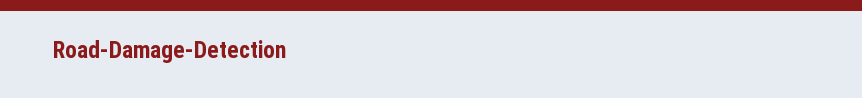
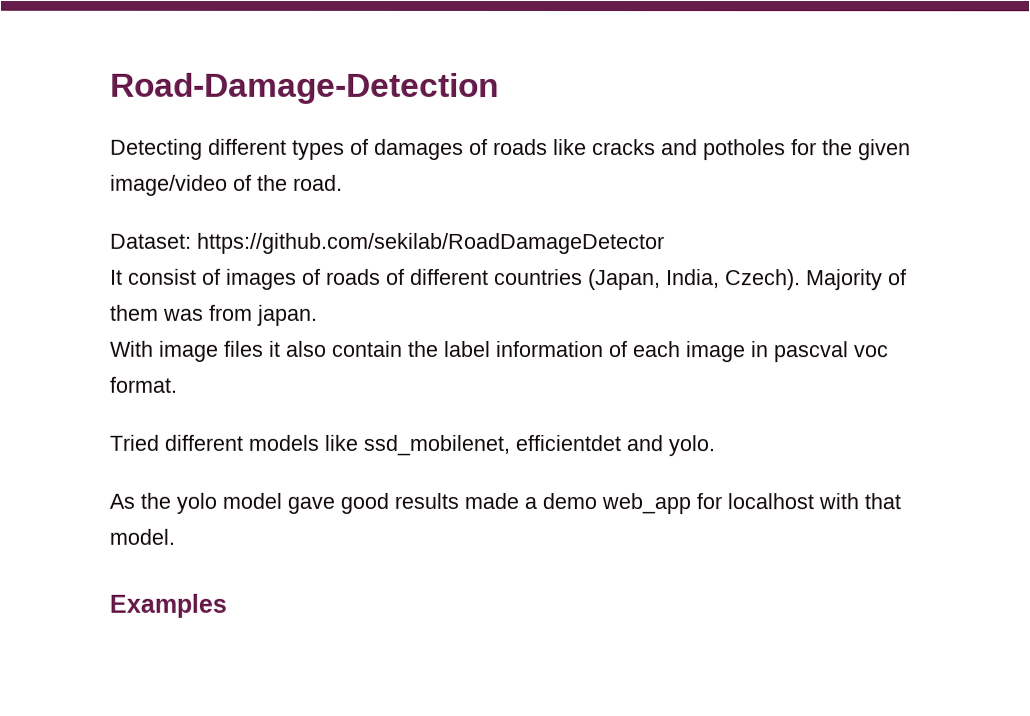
(286, 51) none -> [110,138,911,161] [110,174,343,196] [110,232,665,255] [110,268,907,291] [110,304,318,326] [110,340,889,363] [109,376,177,393] [109,434,715,457] [109,492,901,515] [109,528,175,545] [109,593,227,618] // Detecting different types of damages of roads like cracks and potholes for the given image/video of the road. // Dataset: https://github.com/sekilab/RoadDamageDetector // It consist of images of roads of different countries (Japan, India, Czech). Majority of them was from japan. // With image files it also contain the label information of each image in pascval voc format. // Tried different models like ssd_mobilenet, efficientdet and yolo. // As the yolo model gave good results made a demo web_app for localhost with that model. // Examples

